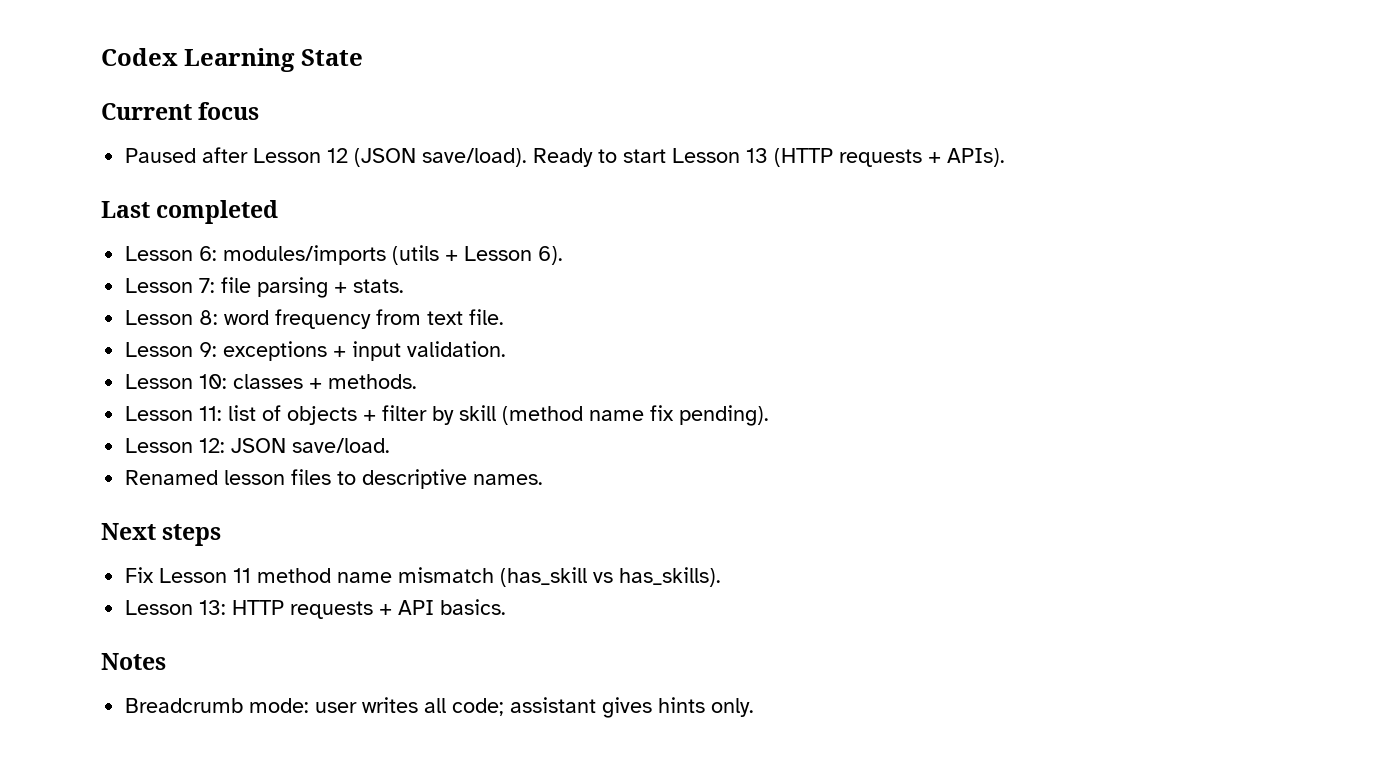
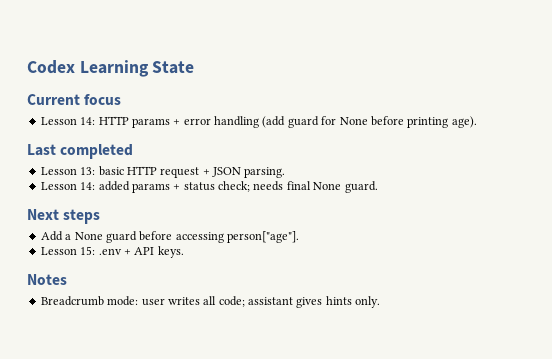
[125,147,1006,167] [101,200,279,224] [125,245,564,265] [125,277,405,298] [125,309,505,329] [125,341,507,361] [125,374,418,389] [125,405,770,426] [125,438,391,453] [125,469,544,489] [101,523,222,546] [125,567,722,587] [125,600,374,619] Paused after Lesson 12 (JSON save/load). Ready to start Lesson 13 (HTTP requests + APIs). // Last completed // Lesson 6: modules/imports (utils + Lesson 6). // Lesson 7: file parsing + stats. // Lesson 8: word frequency from text file. // Lesson 9: exceptions + input validation. // Lesson 10: classes + methods. // Lesson 11: list of objects + filter by skill (method name fix pending). // Lesson 12: JSON save/load. // Renamed lesson files to descriptive names. // Next steps // Fix Lesson 11 method name mismatch (has_skill vs has_skills). // Lesson 13: HTTP requests -> [40,116,477,128] [27,144,134,159] [40,166,286,178] [40,181,378,193] [27,209,101,224] [40,231,299,243] [40,246,122,255] Lesson 14: HTTP params + error handling (add guard for None before printing age). // Last completed // Lesson 13: basic HTTP request + JSON parsing. // Lesson 14: added params + status check; needs final None guard. // Next steps // Add a None guard before accessing person["age"]. // Lesson 15: .env
[440,599,507,615] basics. -> [157,246,184,258] keys.

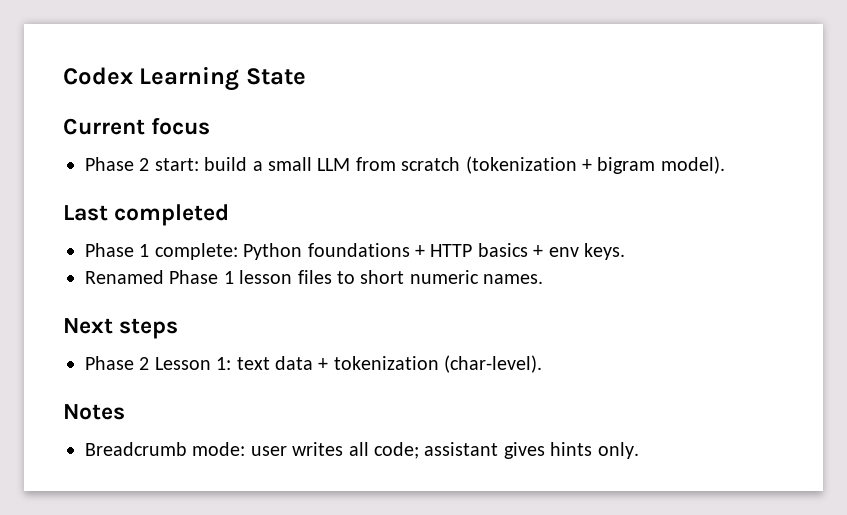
[40,116,477,128] [27,144,134,159] [40,166,286,178] [40,181,378,193] [27,209,101,224] [40,231,299,243] [40,246,184,258] Lesson 14: HTTP params + error handling (add guard for None before printing age). // Last completed // Lesson 13: basic HTTP request + JSON parsing. // Lesson 14: added params + status check; needs final None guard. // Next steps // Add a None guard before accessing person["age"]. // Lesson 15: .env + API keys. -> [85,156,725,174] [63,204,230,226] [85,243,625,260] [85,270,544,284] [63,318,179,339] [85,355,543,373] Phase 2 start: build a small LLM from scratch (tokenization + bigram model). // Last completed // Phase 1 complete: Python foundations + HTTP basics + env keys. // Renamed Phase 1 lesson files to short numeric names. // Next steps // Phase 2 Lesson 1: text data + tokenization (char-level).

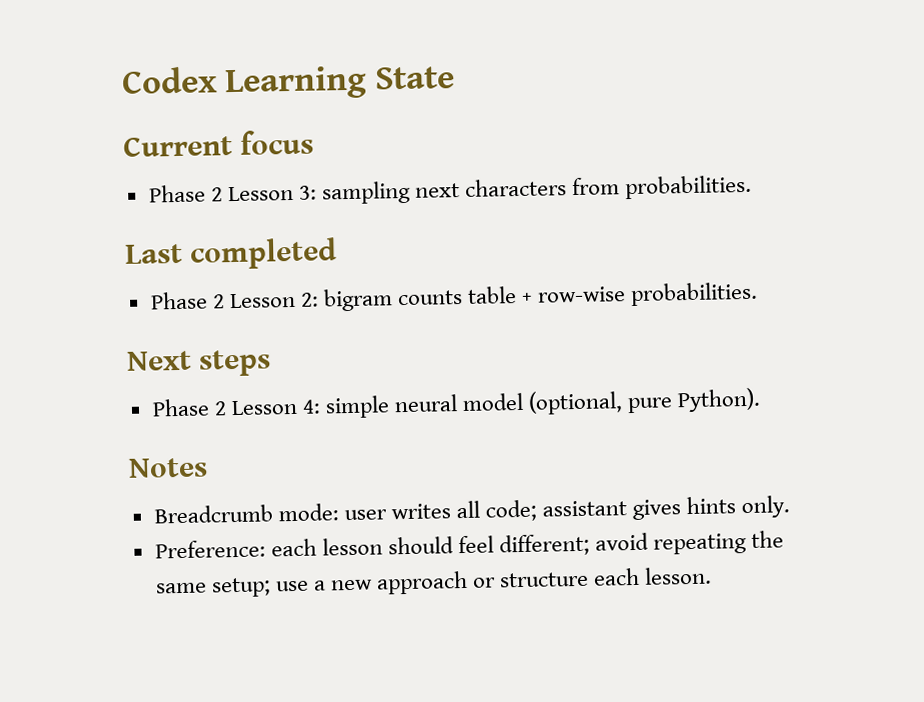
[154,156,725,174] [63,204,230,226] [85,243,625,260] [85,270,544,284] start: build a small LLM from scratch (tokenization + bigram model). // Last completed // Phase 1 complete: Python foundations + HTTP basics + env keys. // Renamed Phase 1 lesson files to short numeric names. -> [227,174,753,205] [125,237,338,270] [149,281,759,312] Lesson 3: sampling next characters from probabilities. // Last completed // Phase 2 Lesson 2: bigram counts table + row-wise probabilities.
[216,355,543,373] 1: text data + tokenization (char-level). -> [301,387,762,419] 4: simple neural model (optional, pure Python).
(639, 450) none -> [154,530,785,559] [155,566,713,598] // Preference: each lesson should feel different; avoid repeating the same setup; use a new approach or structure each lesson.

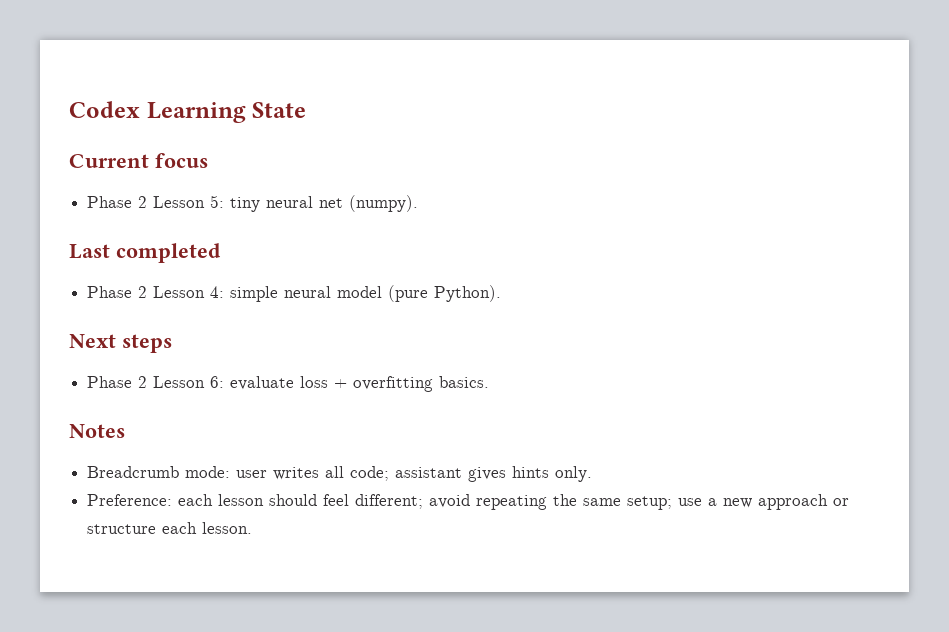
[298,174,753,205] [125,237,338,270] [149,281,759,312] [126,349,272,377] 3: sampling next characters from probabilities. // Last completed // Phase 2 Lesson 2: bigram counts table + row-wise probabilities. // Next steps -> [210,195,419,212] [69,243,221,263] 5: tiny neural net (numpy). // Last completed
[528,390,674,415] (optional, pure -> [388,285,429,302] (pure
(762, 400) none -> [69,334,172,353] [87,376,490,392] // Next steps // Phase 2 Lesson 6: evaluate loss + overfitting basics.

